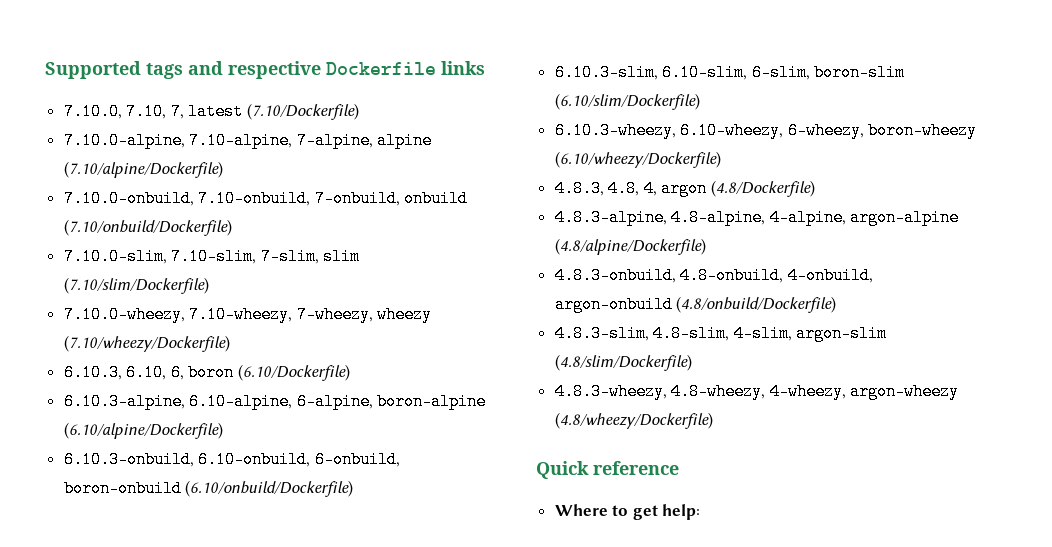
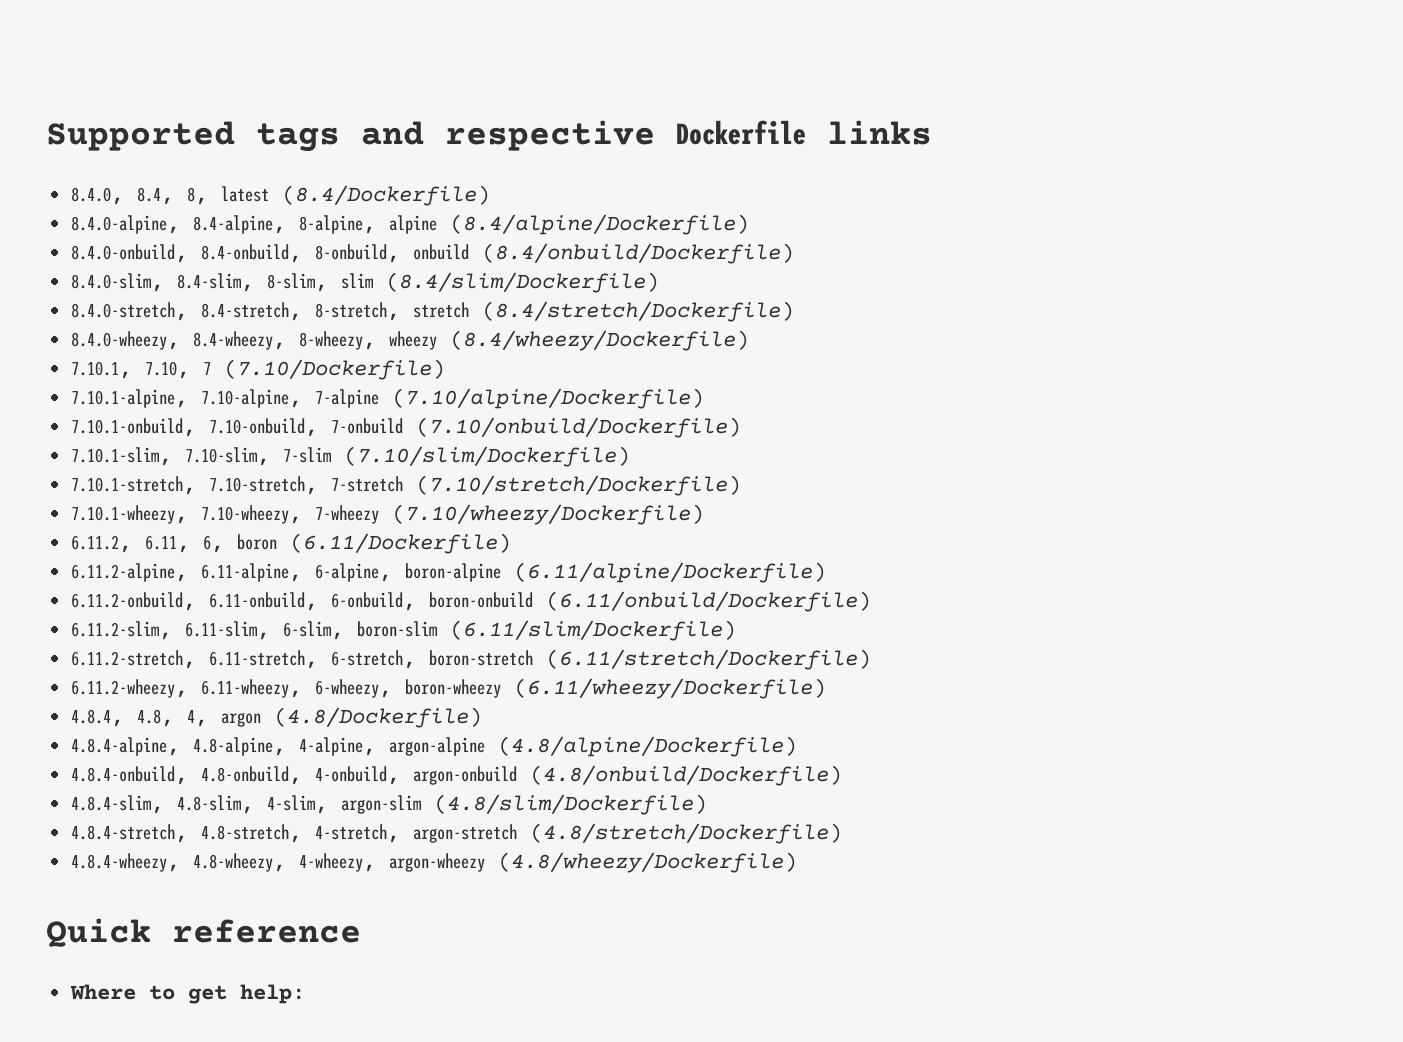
[63,103,360,120] [63,132,433,149] [63,161,223,178] [63,190,469,207] [63,219,232,236] [63,248,361,265] [63,277,209,294] [63,306,433,323] [63,335,230,352] [63,364,351,381] [63,393,487,410] [63,422,223,439] [63,451,400,468] [63,480,354,497] [554,64,906,81] [554,93,700,110] [554,122,978,139] [554,151,721,168] [554,180,604,197] 7.10.0, 7.10, 7, latest (7.10/Dockerfile) // 7.10.0-alpine, 7.10-alpine, 7-alpine, alpine (7.10/alpine/Dockerfile) // 7.10.0-onbuild, 7.10-onbuild, 7-onbuild, onbuild (7.10/onbuild/Dockerfile) // 7.10.0-slim, 7.10-slim, 7-slim, slim (7.10/slim/Dockerfile) // 7.10.0-wheezy, 7.10-wheezy, 7-wheezy, wheezy (7.10/wheezy/Dockerfile) // 6.10.3, 6.10, 6, boron (6.10/Dockerfile) // 6.10.3-alpine, 6.10-alpine, 6-alpine, boron-alpine (6.10/alpine/Dockerfile) // 6.10.3-onbuild, 6.10-onbuild, 6-onbuild, boron-onbuild (6.10/onbuild/Dockerfile) // 6.10.3-slim, 6.10-slim, 6-slim, boron-slim (6.10/slim/Dockerfile) // 6.10.3-wheezy, 6.10-wheezy, 6-wheezy, boron-wheezy (6.10/wheezy/Dockerfile) // 4.8.3, -> [70,185,490,206] [70,214,749,235] [70,243,794,264] [70,272,659,293] [70,301,794,322] [70,330,749,351] [70,359,445,380] [70,388,704,409] [70,417,741,438] [70,446,630,467] [70,475,741,496] [70,504,704,525] [70,533,511,554] [70,562,826,583] [70,591,871,612] [70,620,736,641] [70,649,871,670] [70,678,826,699] [70,709,124,727] 8.4.0, 8.4, 8, latest (8.4/Dockerfile) // 8.4.0-alpine, 8.4-alpine, 8-alpine, alpine (8.4/alpine/Dockerfile) // 8.4.0-onbuild, 8.4-onbuild, 8-onbuild, onbuild (8.4/onbuild/Dockerfile) // 8.4.0-slim, 8.4-slim, 8-slim, slim (8.4/slim/Dockerfile) // 8.4.0-stretch, 8.4-stretch, 8-stretch, stretch (8.4/stretch/Dockerfile) // 8.4.0-wheezy, 8.4-wheezy, 8-wheezy, wheezy (8.4/wheezy/Dockerfile) // 7.10.1, 7.10, 7 (7.10/Dockerfile) // 7.10.1-alpine, 7.10-alpine, 7-alpine (7.10/alpine/Dockerfile) // 7.10.1-onbuild, 7.10-onbuild, 7-onbuild (7.10/onbuild/Dockerfile) // 7.10.1-slim, 7.10-slim, 7-slim (7.10/slim/Dockerfile) // 7.10.1-stretch, 7.10-stretch, 7-stretch (7.10/stretch/Dockerfile) // 7.10.1-wheezy, 7.10-wheezy, 7-wheezy (7.10/wheezy/Dockerfile) // 6.11.2, 6.11, 6, boron (6.11/Dockerfile) // 6.11.2-alpine, 6.11-alpine, 6-alpine, boron-alpine (6.11/alpine/Dockerfile) // 6.11.2-onbuild, 6.11-onbuild, 6-onbuild, boron-onbuild (6.11/onbuild/Dockerfile) // 6.11.2-slim, 6.11-slim, 6-slim, boron-slim (6.11/slim/Dockerfile) // 6.11.2-stretch, 6.11-stretch, 6-stretch, boron-stretch (6.11/stretch/Dockerfile) // 6.11.2-wheezy, 6.11-wheezy, 6-wheezy, boron-wheezy (6.11/wheezy/Dockerfile) // 4.8.4,
[554,209,667,226] 4.8.3-alpine, -> [70,737,180,756] 4.8.4-alpine,
[554,267,676,284] 4.8.3-onbuild, -> [70,766,188,785] 4.8.4-onbuild,
[554,325,649,342] 4.8.3-slim, -> [70,795,164,814] 4.8.4-slim,
[554,383,667,400] 4.8.3-wheezy, -> [70,823,842,844] [70,853,180,872] 4.8.4-stretch, 4.8-stretch, 4-stretch, argon-stretch (4.8/stretch/Dockerfile) // 4.8.4-wheezy,

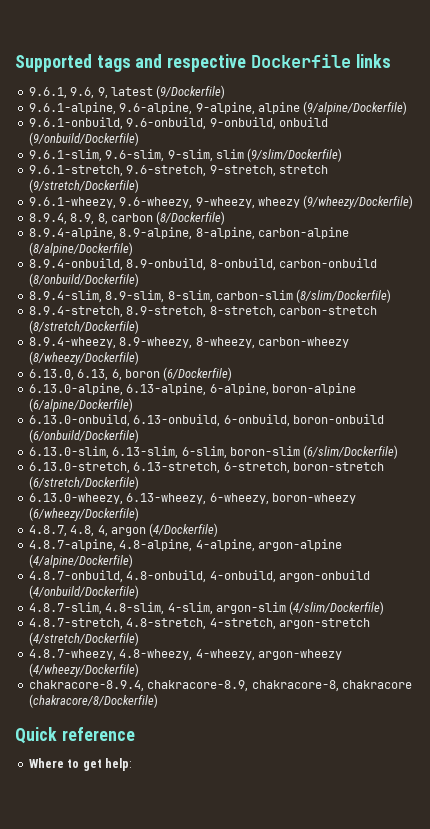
[70,185,490,206] [70,214,749,235] [70,243,794,264] [70,272,659,293] [70,301,794,322] [70,330,749,351] [70,359,445,380] [70,388,704,409] [70,417,741,438] [70,446,630,467] [70,475,741,496] [70,504,704,525] [70,533,511,554] [70,562,826,583] [70,591,871,612] [70,620,736,641] [70,649,871,670] [70,678,826,699] [70,709,124,727] 8.4.0, 8.4, 8, latest (8.4/Dockerfile) // 8.4.0-alpine, 8.4-alpine, 8-alpine, alpine (8.4/alpine/Dockerfile) // 8.4.0-onbuild, 8.4-onbuild, 8-onbuild, onbuild (8.4/onbuild/Dockerfile) // 8.4.0-slim, 8.4-slim, 8-slim, slim (8.4/slim/Dockerfile) // 8.4.0-stretch, 8.4-stretch, 8-stretch, stretch (8.4/stretch/Dockerfile) // 8.4.0-wheezy, 8.4-wheezy, 8-wheezy, wheezy (8.4/wheezy/Dockerfile) // 7.10.1, 7.10, 7 (7.10/Dockerfile) // 7.10.1-alpine, 7.10-alpine, 7-alpine (7.10/alpine/Dockerfile) // 7.10.1-onbuild, 7.10-onbuild, 7-onbuild (7.10/onbuild/Dockerfile) // 7.10.1-slim, 7.10-slim, 7-slim (7.10/slim/Dockerfile) // 7.10.1-stretch, 7.10-stretch, 7-stretch (7.10/stretch/Dockerfile) // 7.10.1-wheezy, 7.10-wheezy, 7-wheezy (7.10/wheezy/Dockerfile) // 6.11.2, 6.11, 6, boron (6.11/Dockerfile) // 6.11.2-alpine, 6.11-alpine, 6-alpine, boron-alpine (6.11/alpine/Dockerfile) // 6.11.2-onbuild, 6.11-onbuild, 6-onbuild, boron-onbuild (6.11/onbuild/Dockerfile) // 6.11.2-slim, 6.11-slim, 6-slim, boron-slim (6.11/slim/Dockerfile) // 6.11.2-stretch, 6.11-stretch, 6-stretch, boron-stretch (6.11/stretch/Dockerfile) // 6.11.2-wheezy, 6.11-wheezy, 6-wheezy, boron-wheezy (6.11/wheezy/Dockerfile) // 4.8.4, -> [28,85,226,99] [28,101,408,115] [28,117,328,130] [28,132,139,146] [28,148,343,162] [28,165,328,177] [28,179,139,193] [28,195,414,209] [28,211,226,225] [28,227,349,240] [28,242,133,256] [28,258,377,271] [28,273,139,287] [28,289,392,303] [28,306,377,318] [28,320,139,334] [28,337,349,349] [28,351,139,365] [28,367,233,381] [28,383,356,396] [28,398,133,412] [28,414,384,427] [28,429,139,443] [28,445,399,459] [28,462,384,474] [28,476,139,490] [28,493,356,505] [28,507,139,521] [28,525,67,537] 9.6.1, 9.6, 9, latest (9/Dockerfile) // 9.6.1-alpine, 9.6-alpine, 9-alpine, alpine (9/alpine/Dockerfile) // 9.6.1-onbuild, 9.6-onbuild, 9-onbuild, onbuild (9/onbuild/Dockerfile) // 9.6.1-slim, 9.6-slim, 9-slim, slim (9/slim/Dockerfile) // 9.6.1-stretch, 9.6-stretch, 9-stretch, stretch (9/stretch/Dockerfile) // 9.6.1-wheezy, 9.6-wheezy, 9-wheezy, wheezy (9/wheezy/Dockerfile) // 8.9.4, 8.9, 8, carbon (8/Dockerfile) // 8.9.4-alpine, 8.9-alpine, 8-alpine, carbon-alpine (8/alpine/Dockerfile) // 8.9.4-onbuild, 8.9-onbuild, 8-onbuild, carbon-onbuild (8/onbuild/Dockerfile) // 8.9.4-slim, 8.9-slim, 8-slim, carbon-slim (8/slim/Dockerfile) // 8.9.4-stretch, 8.9-stretch, 8-stretch, carbon-stretch (8/stretch/Dockerfile) // 8.9.4-wheezy, 8.9-wheezy, 8-wheezy, carbon-wheezy (8/wheezy/Dockerfile) // 6.13.0, 6.13, 6, boron (6/Dockerfile) // 6.13.0-alpine, 6.13-alpine, 6-alpine, boron-alpine (6/alpine/Dockerfile) // 6.13.0-onbuild, 6.13-onbuild, 6-onbuild, boron-onbuild (6/onbuild/Dockerfile) // 6.13.0-slim, 6.13-slim, 6-slim, boron-slim (6/slim/Dockerfile) // 6.13.0-stretch, 6.13-stretch, 6-stretch, boron-stretch (6/stretch/Dockerfile) // 6.13.0-wheezy, 6.13-wheezy, 6-wheezy, boron-wheezy (6/wheezy/Dockerfile) // 4.8.7,
[273,707,482,728] [70,737,180,756] (4.8/Dockerfile) // 4.8.4-alpine, -> [149,523,219,537] [28,539,116,552] (4/Dockerfile) // 4.8.7-alpine,
[497,736,797,757] [70,766,188,785] (4.8/alpine/Dockerfile) // 4.8.4-onbuild, -> [28,554,133,568] [28,570,123,583] (4/alpine/Dockerfile) // 4.8.7-onbuild,
[529,765,842,786] [70,795,164,814] (4.8/onbuild/Dockerfile) // 4.8.4-slim, -> [28,585,139,599] [28,602,102,615] (4/onbuild/Dockerfile) // 4.8.7-slim,
[433,794,707,815] [70,824,188,843] (4.8/slim/Dockerfile) // 4.8.4-stretch, -> [289,601,385,615] [28,618,123,630] (4/slim/Dockerfile) // 4.8.7-stretch,
[529,823,842,844] [70,853,180,872] (4.8/stretch/Dockerfile) // 4.8.4-wheezy, -> [28,632,139,646] [28,649,116,661] (4/stretch/Dockerfile) // 4.8.7-wheezy,
[497,852,797,873] (4.8/wheezy/Dockerfile) -> [28,663,139,677] [28,680,412,692] [28,694,158,708] (4/wheezy/Dockerfile) // chakracore-8.9.4, chakracore-8.9, chakracore-8, chakracore (chakracore/8/Dockerfile)

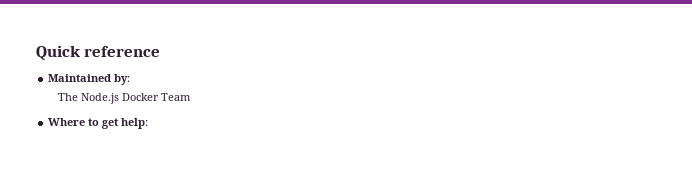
[15,54,391,72] [28,85,226,99] [28,101,408,115] [28,117,328,130] [28,132,139,146] [28,148,343,162] [28,165,328,177] [28,179,139,193] [28,195,414,209] [28,211,226,225] [28,227,349,240] [28,242,133,256] [28,258,377,271] [28,273,139,287] [28,289,392,303] [28,306,377,318] [28,320,139,334] [28,337,349,349] [28,351,139,365] [28,367,233,381] [28,383,356,396] [28,398,133,412] [28,414,384,427] [28,429,139,443] [28,445,399,459] [28,462,384,474] [28,476,139,490] [28,493,356,505] [28,507,139,521] [28,523,219,537] [28,539,342,552] [28,554,133,568] [28,570,370,583] [28,585,139,599] [28,601,385,615] [28,618,370,630] [28,632,139,646] [28,649,342,661] [28,663,139,677] [28,680,412,692] [28,694,158,708] [15,727,135,744] Supported tags and respective Dockerfile links // 9.6.1, 9.6, 9, latest (9/Dockerfile) // 9.6.1-alpine, 9.6-alpine, 9-alpine, alpine (9/alpine/Dockerfile) // 9.6.1-onbuild, 9.6-onbuild, 9-onbuild, onbuild (9/onbuild/Dockerfile) // 9.6.1-slim, 9.6-slim, 9-slim, slim (9/slim/Dockerfile) // 9.6.1-stretch, 9.6-stretch, 9-stretch, stretch (9/stretch/Dockerfile) // 9.6.1-wheezy, 9.6-wheezy, 9-wheezy, wheezy (9/wheezy/Dockerfile) // 8.9.4, 8.9, 8, carbon (8/Dockerfile) // 8.9.4-alpine, 8.9-alpine, 8-alpine, carbon-alpine (8/alpine/Dockerfile) // 8.9.4-onbuild, 8.9-onbuild, 8-onbuild, carbon-onbuild (8/onbuild/Dockerfile) // 8.9.4-slim, 8.9-slim, 8-slim, carbon-slim (8/slim/Dockerfile) // 8.9.4-stretch, 8.9-stretch, 8-stretch, carbon-stretch (8/stretch/Dockerfile) // 8.9.4-wheezy, 8.9-wheezy, 8-wheezy, carbon-wheezy (8/wheezy/Dockerfile) // 6.13.0, 6.13, 6, boron (6/Dockerfile) // 6.13.0-alpine, 6.13-alpine, 6-alpine, boron-alpine (6/alpine/Dockerfile) // 6.13.0-onbuild, 6.13-onbuild, 6-onbuild, boron-onbuild (6/onbuild/Dockerfile) // 6.13.0-slim, 6.13-slim, 6-slim, boron-slim (6/slim/Dockerfile) // 6.13.0-stretch, 6.13-stretch, 6-stretch, boron-stretch (6/stretch/Dockerfile) // 6.13.0-wheezy, 6.13-wheezy, 6-wheezy, boron-wheezy (6/wheezy/Dockerfile) // 4.8.7, 4.8, 4, argon (4/Dockerfile) // 4.8.7-alpine, 4.8-alpine, 4-alpine, argon-alpine (4/alpine/Dockerfile) // 4.8.7-onbuild, 4.8-onbuild, 4-onbuild, argon-onbuild (4/onbuild/Dockerfile) // 4.8.7-slim, 4.8-slim, 4-slim, argon-slim (4/slim/Dockerfile) // 4.8.7-stretch, 4.8-stretch, 4-stretch, argon-stretch (4/stretch/Dockerfile) // 4.8.7-wheezy, 4.8-wheezy, 4-wheezy, argon-wheezy (4/wheezy/Dockerfile) // chakracore-8.9.4, chakracore-8.9, chakracore-8, chakracore (chakracore/8/Dockerfile) // Quick reference -> [36,45,161,61] [48,74,131,85] [57,93,191,104] Quick reference // Maintained by: // The Node.js Docker Team

